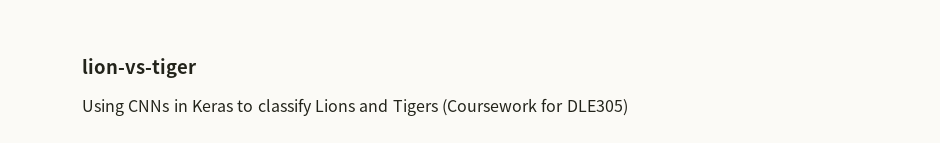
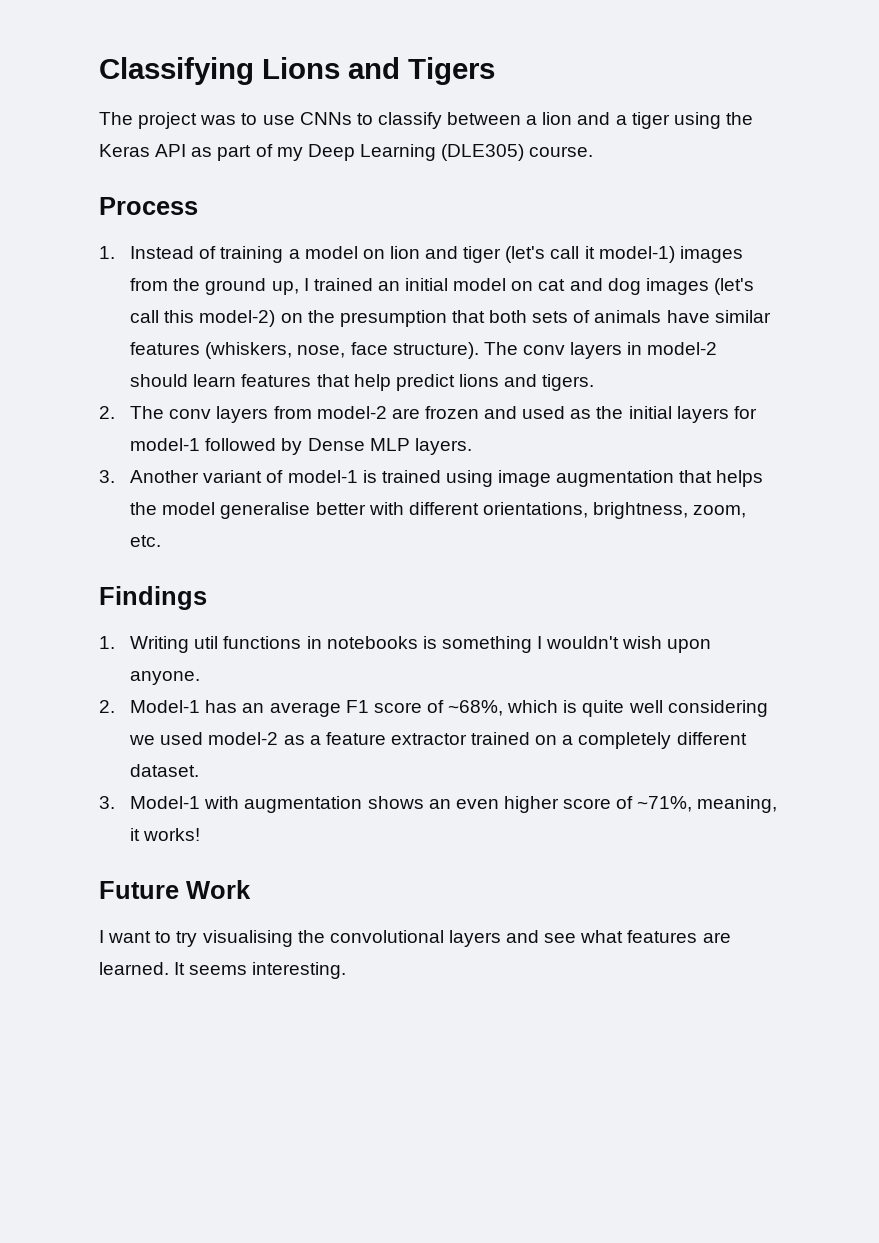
[82,58,197,78] [82,98,628,116] lion-vs-tiger // Using CNNs in Keras to classify Lions and Tigers (Coursework for DLE305) -> [99,57,495,85] [99,112,753,129] [99,144,594,161] [99,197,198,215] [99,246,743,263] [130,278,754,295] [130,310,771,327] [130,342,718,359] [130,374,595,391] [99,406,757,423] [130,438,472,455] [99,470,764,487] [130,502,747,519] [130,535,162,547] [99,586,207,610] [99,636,712,653] [130,671,201,685] [99,700,768,717] [129,732,747,749] [130,764,200,777] [99,796,778,813] [130,828,201,841] [99,880,251,899] [99,930,731,947] [99,962,347,979] Classifying Lions and Tigers // The project was to use CNNs to classify between a lion and a tiger using the Keras API as part of my Deep Learning (DLE305) course. // Process // 1. Instead of training a model on lion and tiger (let's call it model-1) images from the ground up, I trained an initial model on cat and dog images (let's call this model-2) on the presumption that both sets of animals have similar features (whiskers, nose, face structure). The conv layers in model-2 should learn features that help predict lions and tigers. // 2. The conv layers from model-2 are frozen and used as the initial layers for model-1 followed by Dense MLP layers. // 3. Another variant of model-1 is trained using image augmentation that helps the model generalise better with different orientations, brightness, zoom, etc. // Findings // 1. Writing util functions in notebooks is something I wouldn't wish upon anyone. // 2. Model-1 has an average F1 score of ~68%, which is quite well considering we used model-2 as a feature extractor trained on a completely different dataset. // 3. Model-1 with augmentation shows an even higher score of ~71%, meaning, it works! // Future Work // I want to try visualising the convolutional layers and see what features are learned. It seems interesting.

